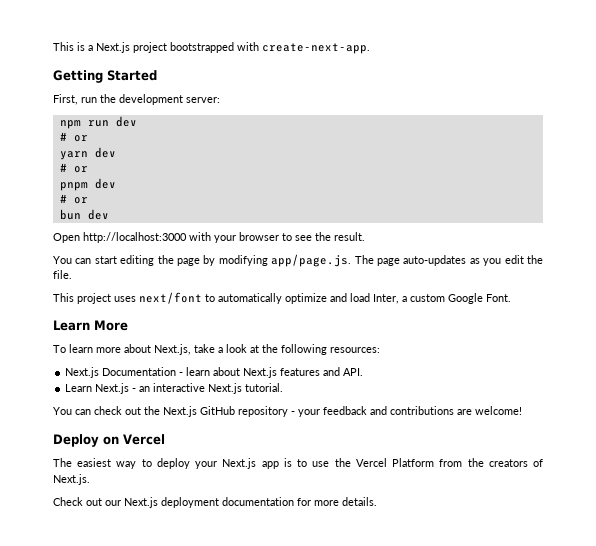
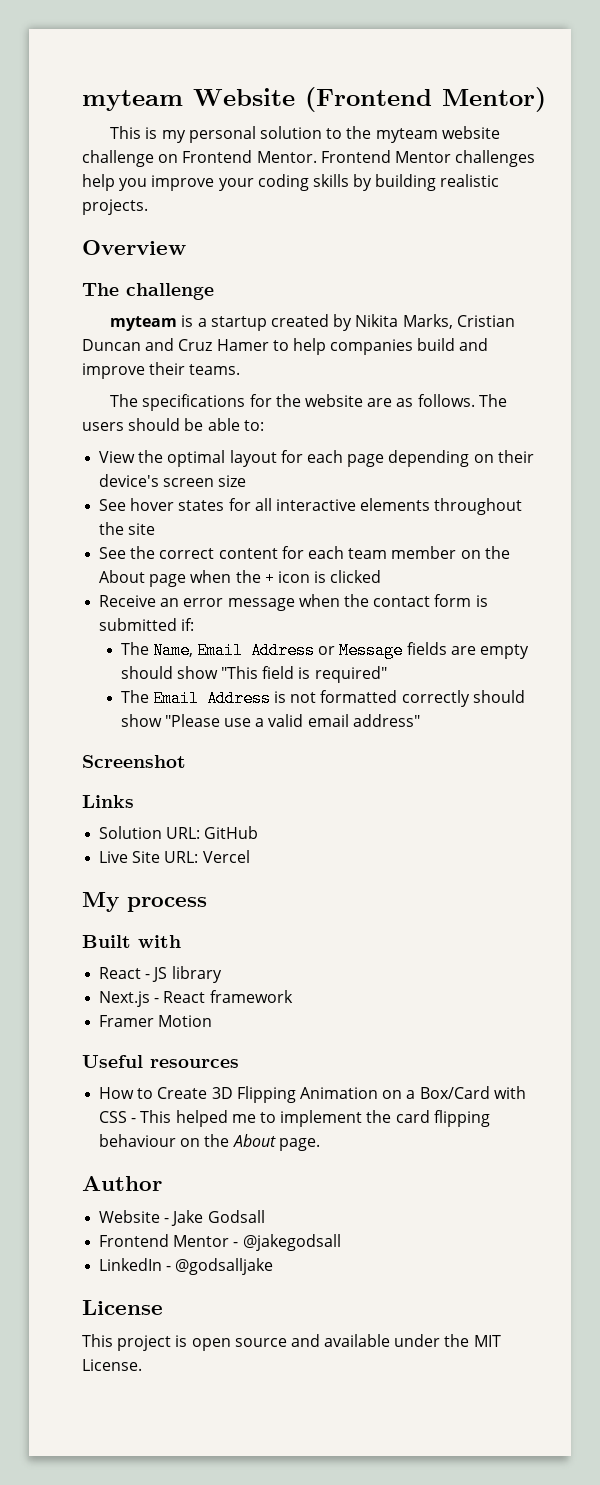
[53,42,370,54] [53,70,157,83] [53,94,220,105] [59,116,137,129] [59,132,88,142] [59,147,116,160] [59,163,88,173] [59,178,116,191] [59,194,88,204] [59,209,109,220] [53,232,365,243] [53,254,543,267] [53,270,72,279] [53,292,511,304] [53,320,128,331] [53,344,380,355] [65,367,364,378] [65,383,284,394] [53,406,522,417] [53,434,165,447] [53,458,544,469] [53,474,90,485] [53,497,377,508] This is a Next.js project bootstrapped with create-next-app. // Getting Started // First, run the development server: // npm run dev // # or // yarn dev // # or // pnpm dev // # or // bun dev // Open http://localhost:3000 with your browser to see the result. // You can start editing the page by modifying app/page.js. The page auto-updates as you edit the file. // This project uses next/font to automatically optimize and load Inter, a custom Google Font. // Learn More // To learn more about Next.js, take a look at the following resources: // Next.js Documentation - learn about Next.js features and API. // Learn Next.js - an interactive Next.js tutorial. // You can check out the Next.js GitHub repository - your feedback and contributions are welcome! // Deploy on Vercel // The easiest way to deploy your Next.js app is to use the Vercel Platform from the creators of Next.js. // Check out our Next.js deployment documentation for more details. -> [82,87,546,112] [110,126,500,143] [82,150,536,167] [82,174,500,191] [82,199,148,215] [82,240,186,255] [82,283,214,300] [110,314,515,331] [82,338,489,355] [82,362,241,379] [110,394,507,411] [82,418,264,431] [99,450,534,467] [99,474,247,487] [99,498,523,515] [99,522,156,535] [99,546,510,559] [99,570,382,587] [99,594,488,611] [99,618,195,631] [120,642,530,659] [120,666,387,683] [120,690,525,707] [120,714,420,727] [82,755,186,768] [82,795,134,808] [99,826,259,839] [99,850,250,863] [82,892,207,912] [82,935,181,948] [99,966,222,983] [99,990,293,1007] [99,1015,213,1027] [82,1055,239,1068] [99,1086,526,1103] [99,1110,490,1127] [99,1134,320,1151] [82,1176,162,1191] [99,1210,265,1226] [99,1234,341,1251] [99,1258,274,1275] [82,1300,163,1315] [82,1334,501,1351] [82,1359,142,1371] myteam Website (Frontend Mentor) // This is my personal solution to the myteam website challenge on Frontend Mentor. Frontend Mentor challenges help you improve your coding skills by building realistic projects. // Overview // The challenge // myteam is a startup created by Nikita Marks, Cristian Duncan and Cruz Hamer to help companies build and improve their teams. // The specifications for the website are as follows. The users should be able to: // View the optimal layout for each page depending on their device's screen size // See hover states for all interactive elements throughout the site // See the correct content for each team member on the About page when the + icon is clicked // Receive an error message when the contact form is submitted if: // The Name, Email Address or Message fields are empty should show "This field is required" // The Email Address is not formatted correctly should show "Please use a valid email address" // Screenshot // Links // Solution URL: GitHub // Live Site URL: Vercel // My process // Built with // React - JS library // Next.js - React framework // Framer Motion // Useful resources // How to Create 3D Flipping Animation on a Box/Card with CSS - This helped me to implement the card flipping behaviour on the About page. // Author // Website - Jake Godsall // Frontend Mentor - @jakegodsall // LinkedIn - @godsalljake // License // This project is open source and available under the MIT License.

